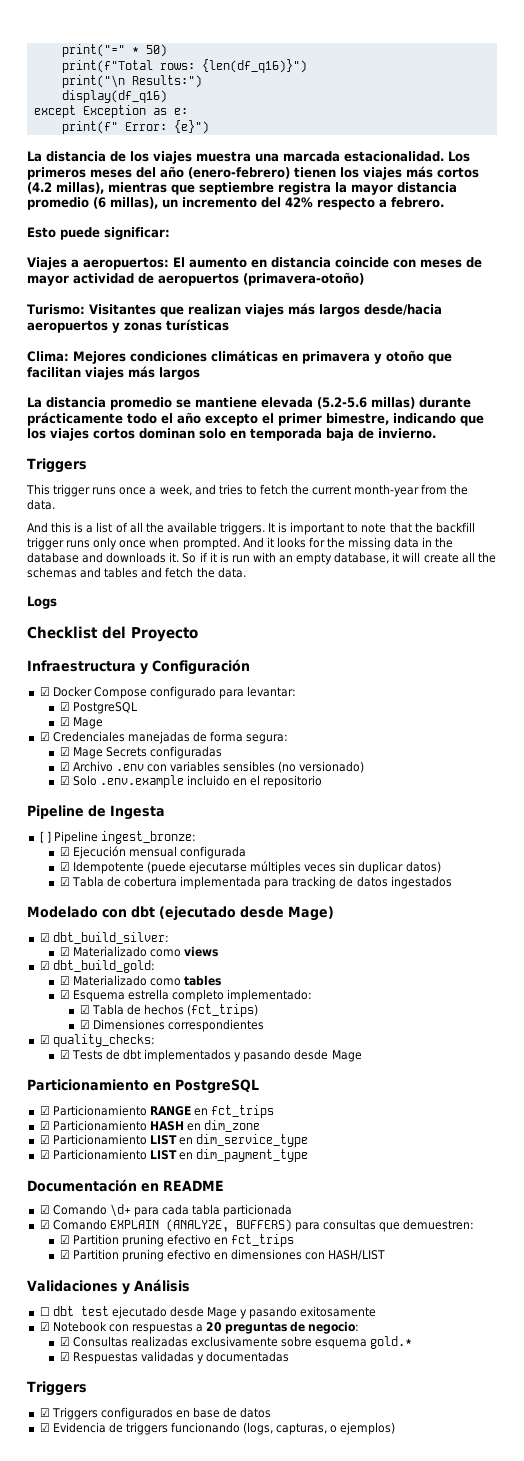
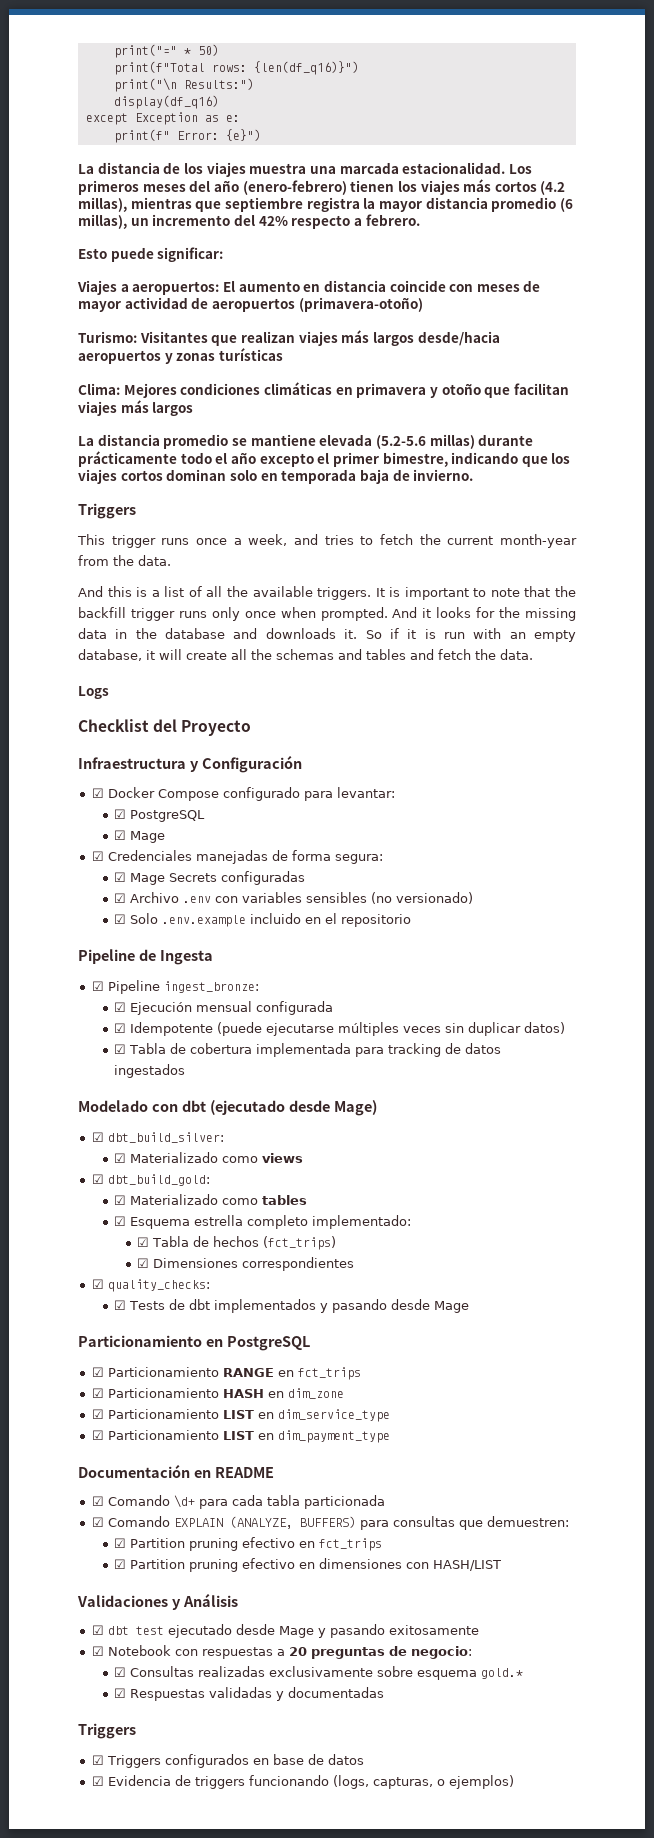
[39,831,51,843] [ ] -> [91,981,104,991] ☑
[39,1307,50,1316] ☐ -> [91,1625,104,1635] ☑

